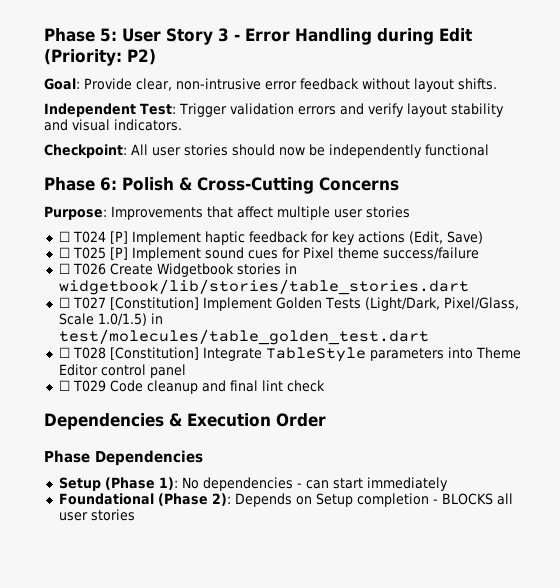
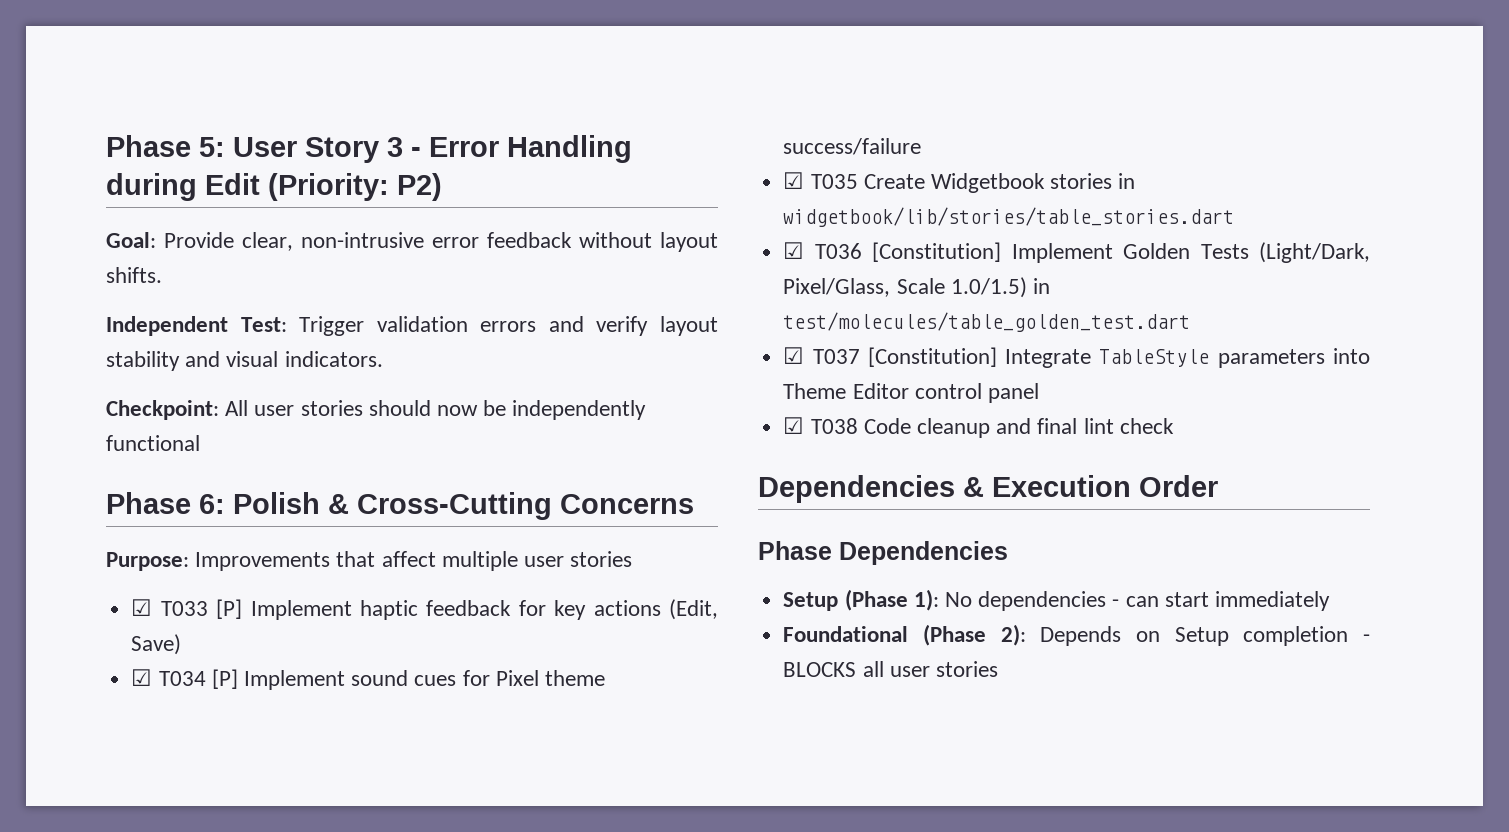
[58,231,106,243] ☐ T024 -> [131,599,208,616] ☑ T033
[58,247,106,259] ☐ T025 -> [131,669,206,686] ☑ T034
[58,263,106,275] ☐ T026 -> [783,172,858,189] ☑ T035
[58,297,106,309] ☐ T027 -> [783,242,862,259] ☑ T036
[58,347,106,359] ☐ T028 -> [783,347,860,364] ☑ T037
[58,380,106,392] ☐ T029 -> [783,417,858,434] ☑ T038

